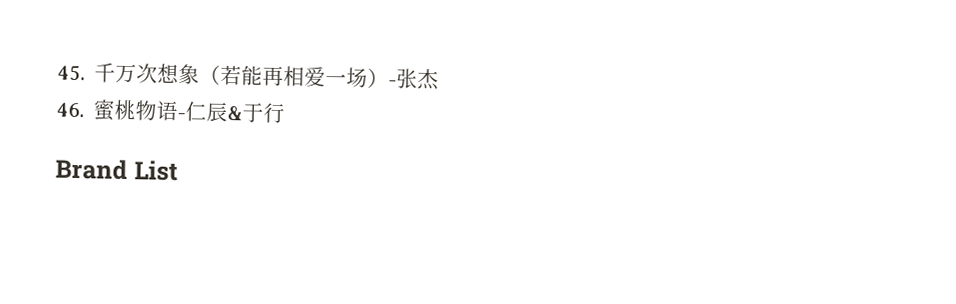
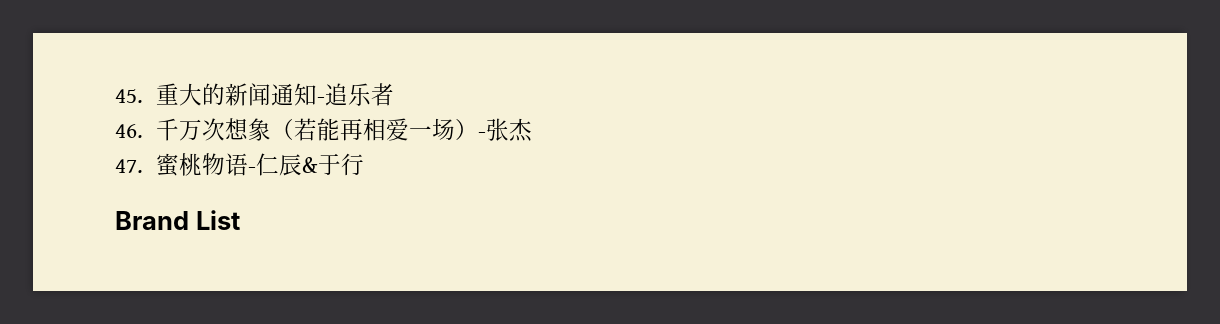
(85, 73) none -> [156,83,395,106] [115,124,143,138] 重大的新闻通知-追乐者 // 46.
[56,102,84,118] 46. -> [115,159,143,173] 47.

